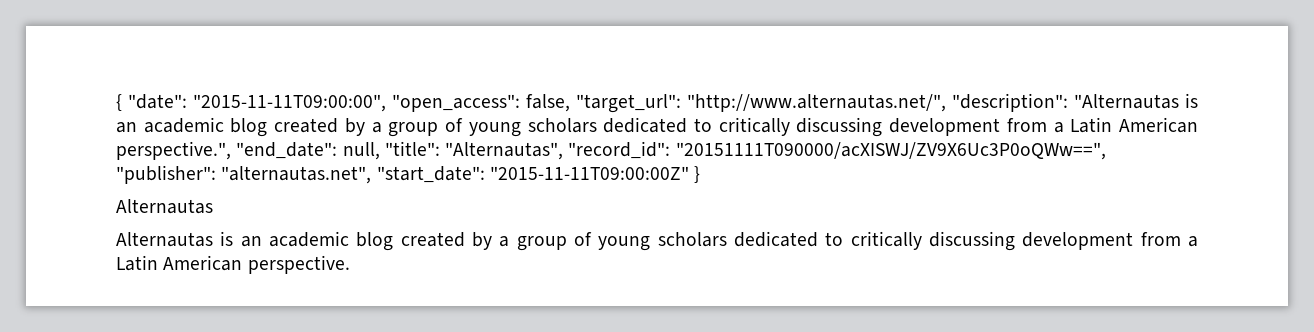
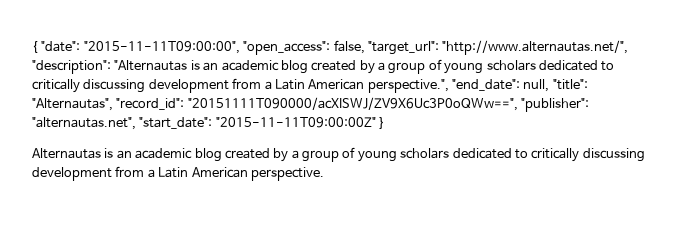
[116,232,213,247] // Alternautas -> (101, 153) none

